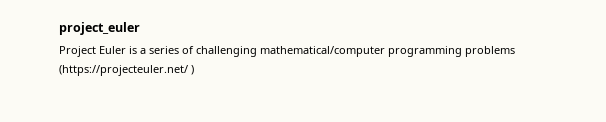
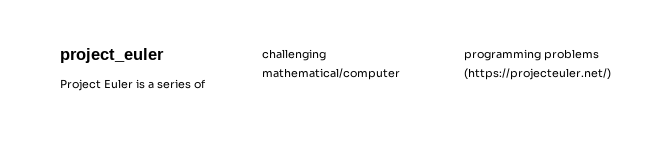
[59,65,194,76] (https://projecteuler.net/ ) -> [464,68,611,80] (https://projecteuler.net/)

